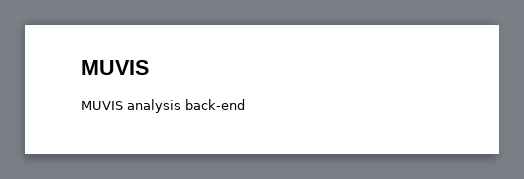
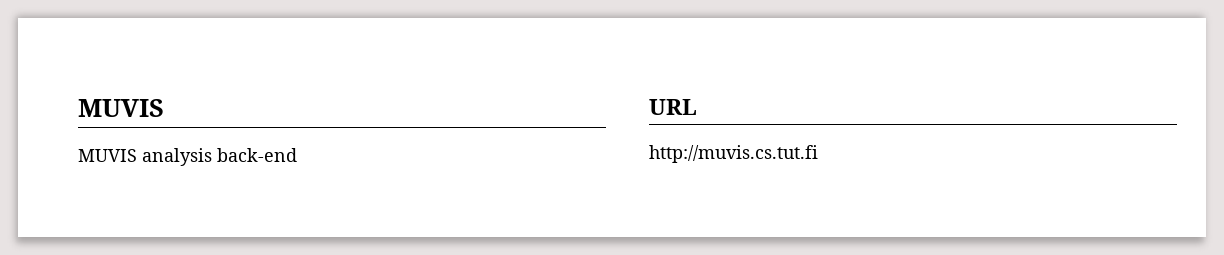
(245, 104) none -> [649,99,697,115] [649,145,818,163] // URL // http://muvis.cs.tut.fi

